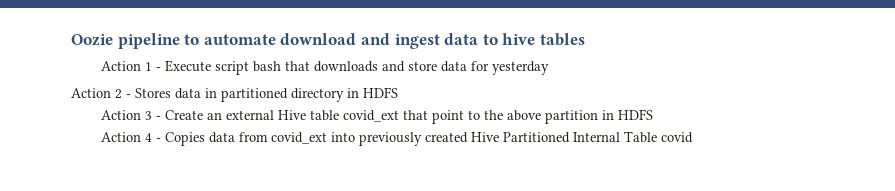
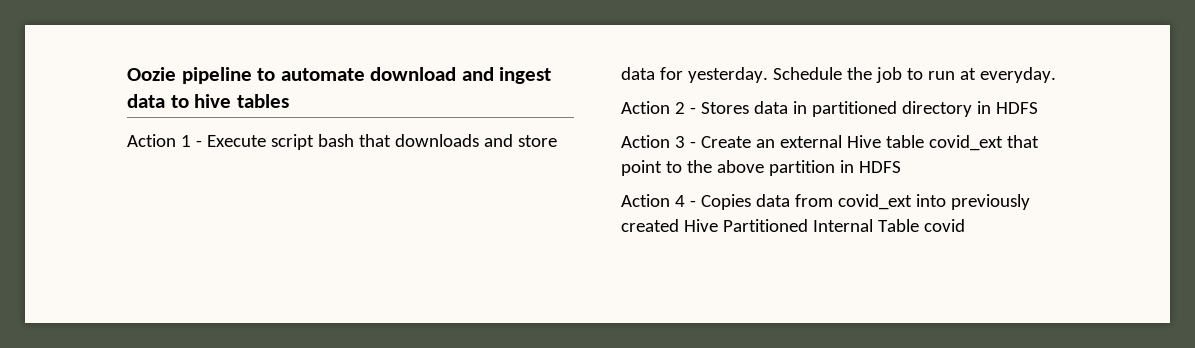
[492,61,550,75] yesterday -> [687,67,1056,83] yesterday. Schedule the job to run at everyday.

